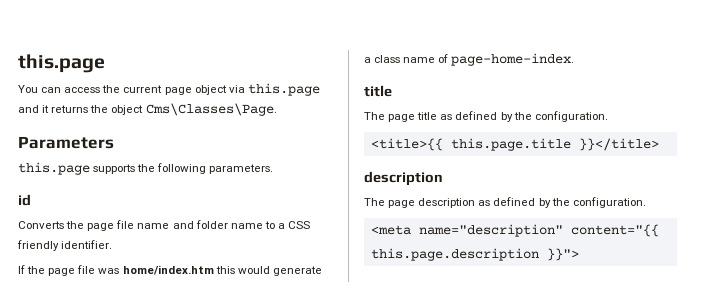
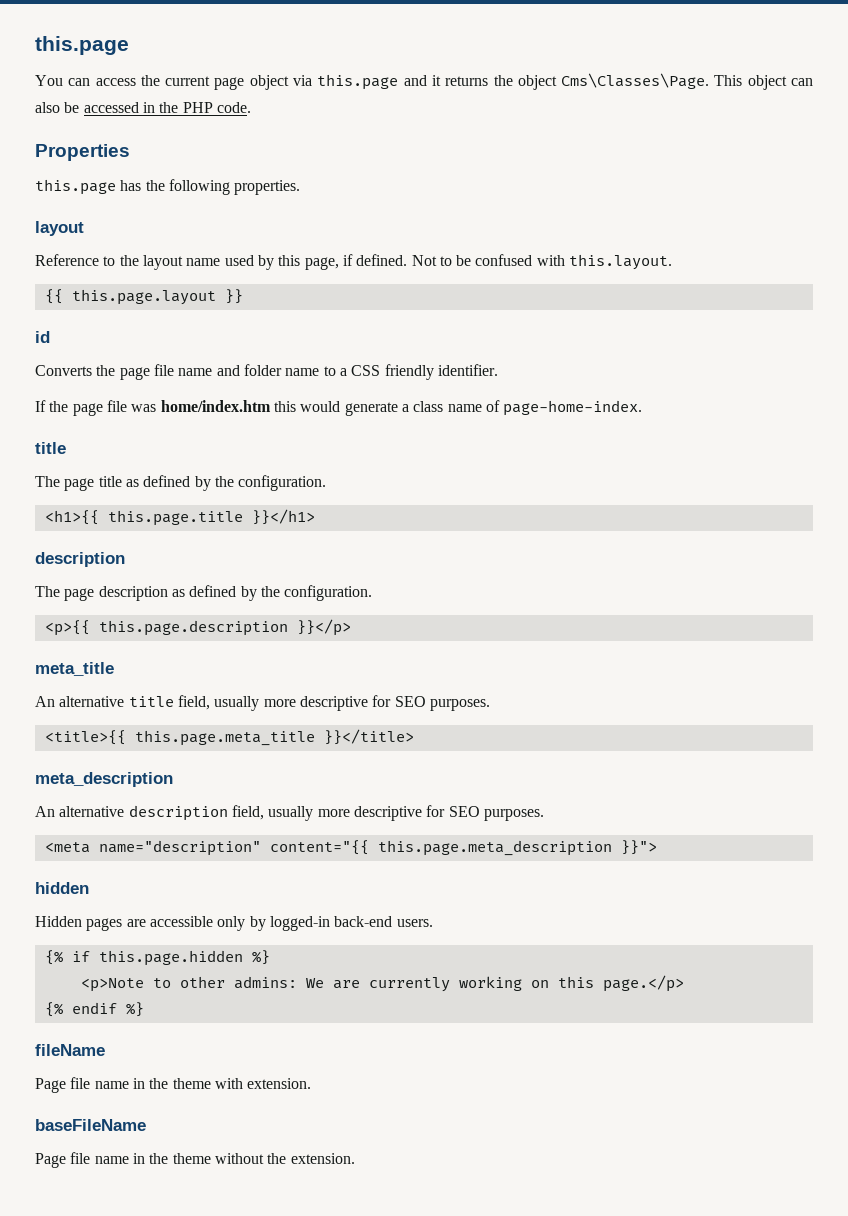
[18,136,114,149] [18,162,136,175] // Parameters // this.page supports -> [714,75,813,90] [35,102,251,113] [35,144,130,161] [35,179,142,195] This object can also be accessed in the PHP code. // Properties // this.page has
[209,164,274,174] parameters. -> [234,180,301,195] [35,221,84,236] [35,254,673,270] [44,289,243,305] properties. // layout // Reference to the layout name used by this page, if defined. Not to be confused with this.layout. // {{ this.page.layout }}
[370,138,659,151] <title>{{ this.page.title }}</title> -> [44,509,315,526] <h1>{{ this.page.title }}</h1>
(646, 202) none -> [44,619,351,636] [35,662,114,676] [35,695,490,711] [44,729,414,746] [35,772,173,787] [35,805,544,821] // <p>{{ this.page.description }}</p> // meta_title // An alternative title field, usually more descriptive for SEO purposes. // <title>{{ this.page.meta_title }}</title> // meta_description // An alternative description field, usually more descriptive for SEO purposes.
[370,248,539,261] this.page.description -> [377,840,612,856] this.page.meta_description
(579, 254) none -> [35,882,89,894] [35,916,433,931] [44,950,270,966] [80,975,684,992] [44,1002,144,1017] [35,1044,105,1056] [35,1077,312,1093] [35,1119,146,1131] [35,1152,355,1168] // hidden // Hidden pages are accessible only by logged-in back-end users. // {% if this.page.hidden %} // <p>Note to other admins: We are currently working on this page.</p> // {% endif %} // fileName // Page file name in the theme with extension. // baseFileName // Page file name in the theme without the extension.

